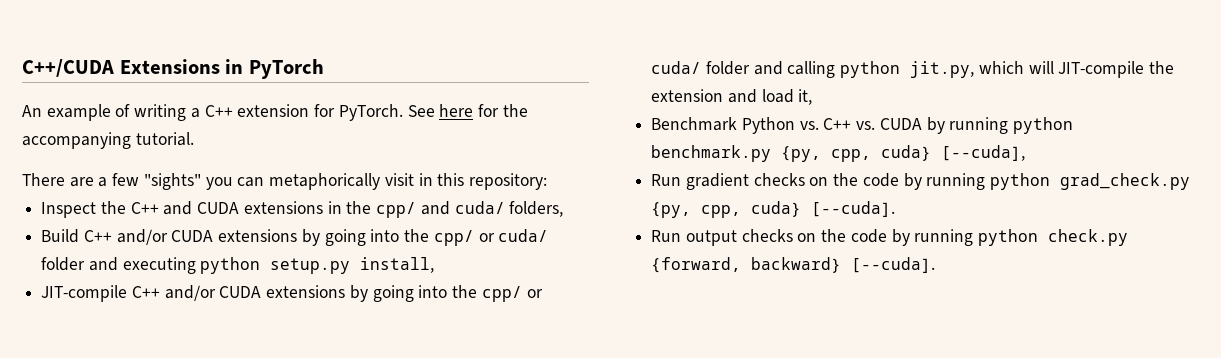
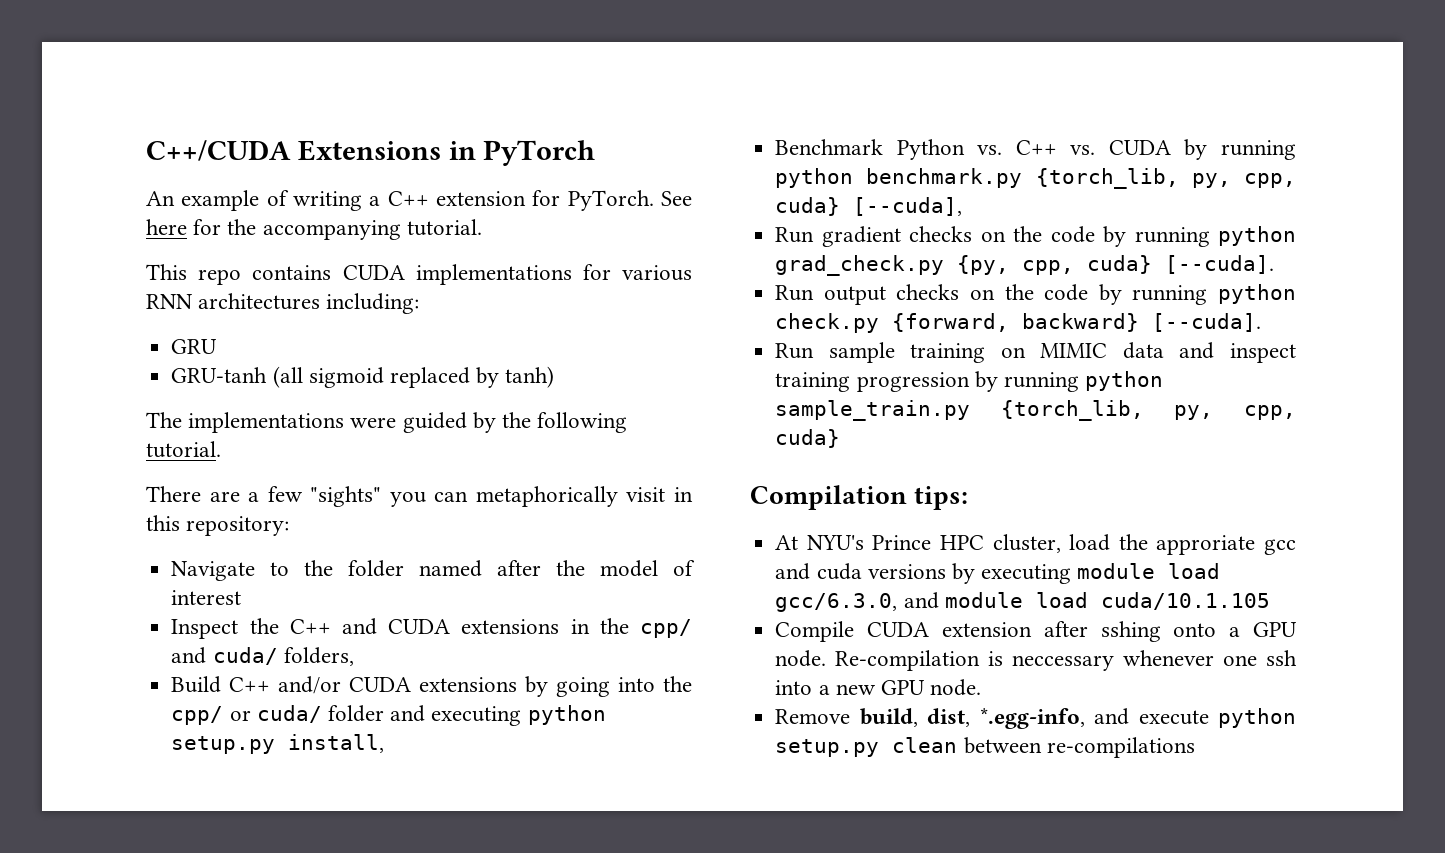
(194, 139) none -> [146,264,692,285] [146,293,420,314] [171,339,218,354] [171,366,555,388] [146,412,628,433] [146,441,221,458] // This repo contains CUDA implementations for various RNN architectures including: // GRU // GRU-tanh (all sigmoid replaced by tanh) // The implementations were guided by the following tutorial.
(547, 181) none -> [171,560,695,581] [171,590,242,605] // Navigate to the folder named after the model of interest
[41,285,543,302] [651,61,1175,78] [651,89,813,105] // JIT-compile C++ and/or CUDA extensions by going into the cpp/ or cuda/ folder and calling python jit.py, which will JIT-compile the extension and load it, -> (385, 743) none
[781,146,822,162] {py, -> [1035,168,1231,189] {torch_lib, py,
(936, 265) none -> [775,342,1296,363] [775,371,1164,392] [775,400,1296,421] [775,429,841,448] [750,485,969,510] [775,534,1296,555] [775,563,1221,584] [775,592,1270,612] [775,621,1297,642] [775,650,1297,671] [775,679,982,696] [775,707,1296,729] [775,737,1195,758] // Run sample training on MIMIC data and inspect training progression by running python sample_train.py {torch_lib, py, cpp, cuda} // Compilation tips: // At NYU's Prince HPC cluster, load the approriate gcc and cuda versions by executing module load gcc/6.3.0, and module load cuda/10.1.105 // Compile CUDA extension after sshing onto a GPU node. Re-compilation is neccessary whenever one ssh into a new GPU node. // Remove build, dist, *.egg-info, and execute python setup.py clean between re-compilations

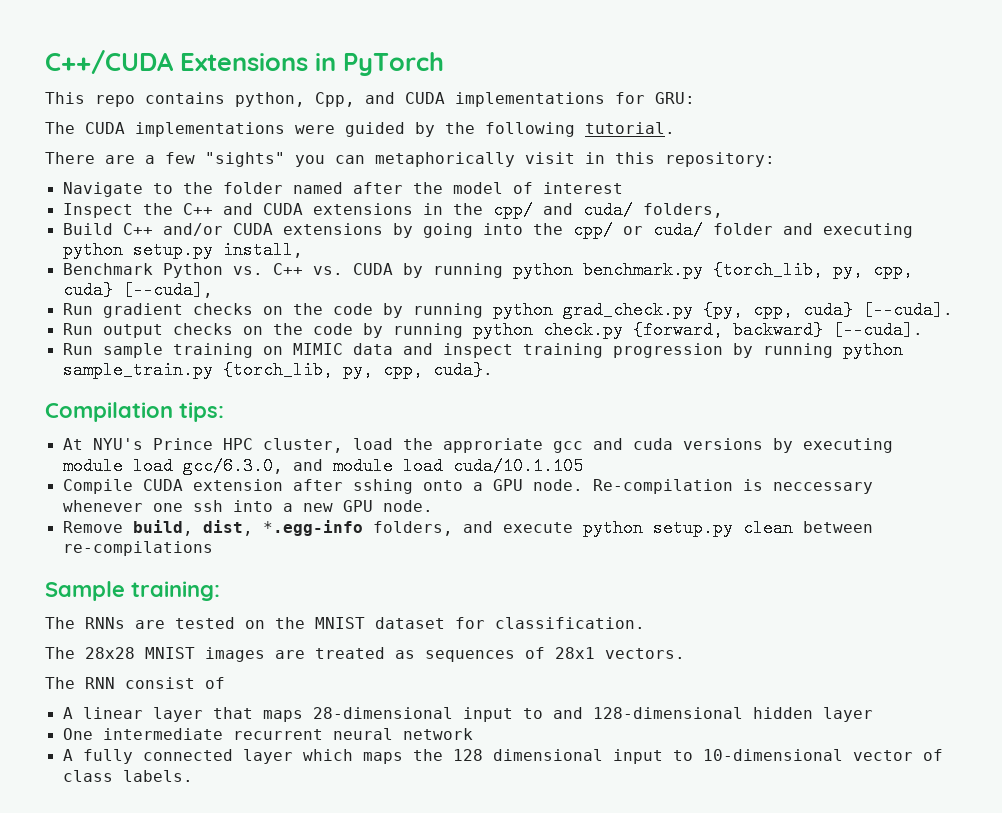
[146,190,692,211] [146,219,482,240] [146,264,692,285] [146,293,420,314] [171,339,218,354] [171,366,555,388] [146,412,182,428] An example of writing a C++ extension for PyTorch. See here for the accompanying tutorial. // This repo contains CUDA implementations for various RNN architectures including: // GRU // GRU-tanh (all sigmoid replaced by tanh) // The -> [45,92,695,107] [45,122,125,134] This repo contains python, Cpp, and CUDA implementations for GRU: // The CUDA
[775,429,841,448] cuda} -> [432,361,493,379] cuda}.
[979,707,1085,729] *.egg-info, -> [262,520,453,536] *.egg-info folders,
(1195, 747) none -> [45,581,220,601] [45,617,645,629] [45,647,685,662] [45,677,225,689] [62,707,873,722] [62,728,473,740] [62,749,943,764] [62,770,193,782] // Sample training: // The RNNs are tested on the MNIST dataset for classification. // The 28x28 MNIST images are treated as sequences of 28x1 vectors. // The RNN consist of // A linear layer that maps 28-dimensional input to and 128-dimensional hidden layer // One intermediate recurrent neural network // A fully connected layer which maps the 128 dimensional input to 10-dimensional vector of class labels.

